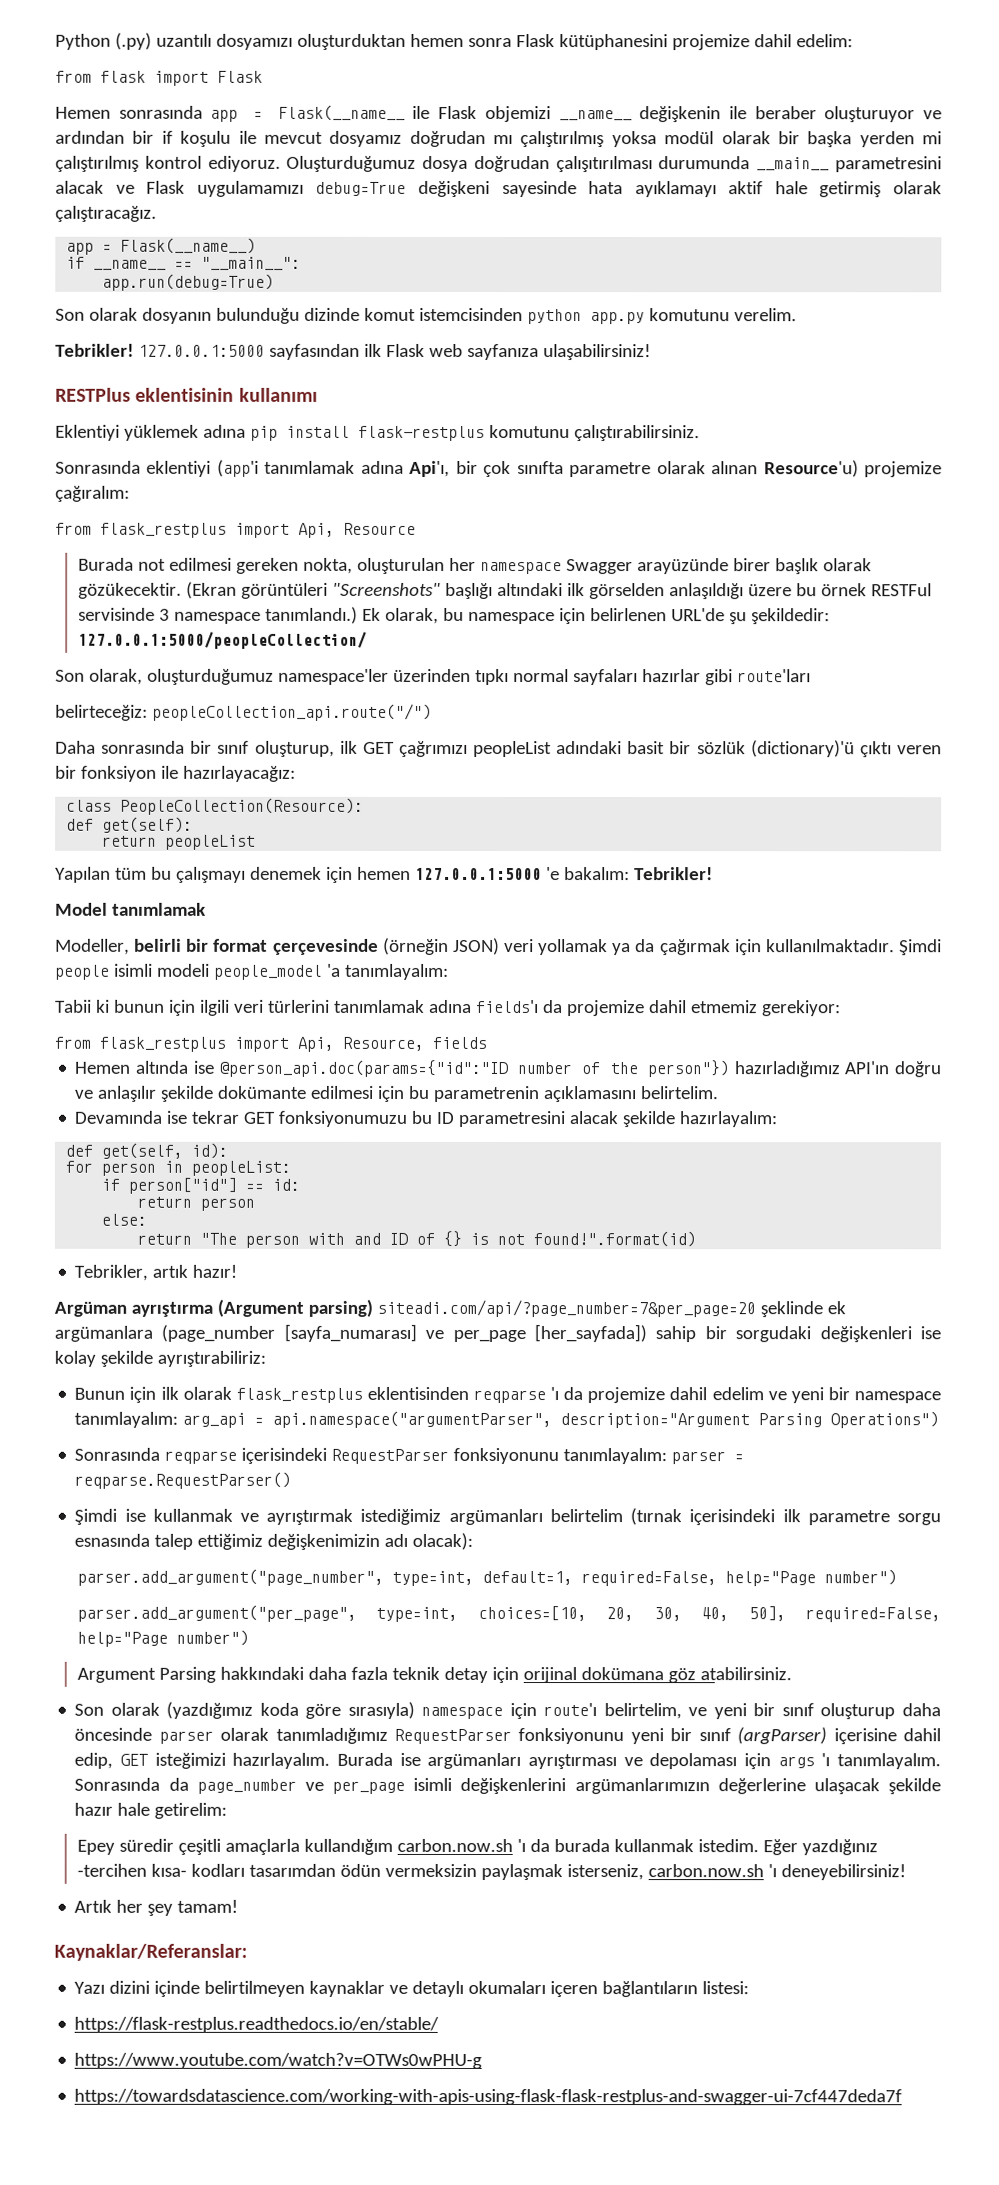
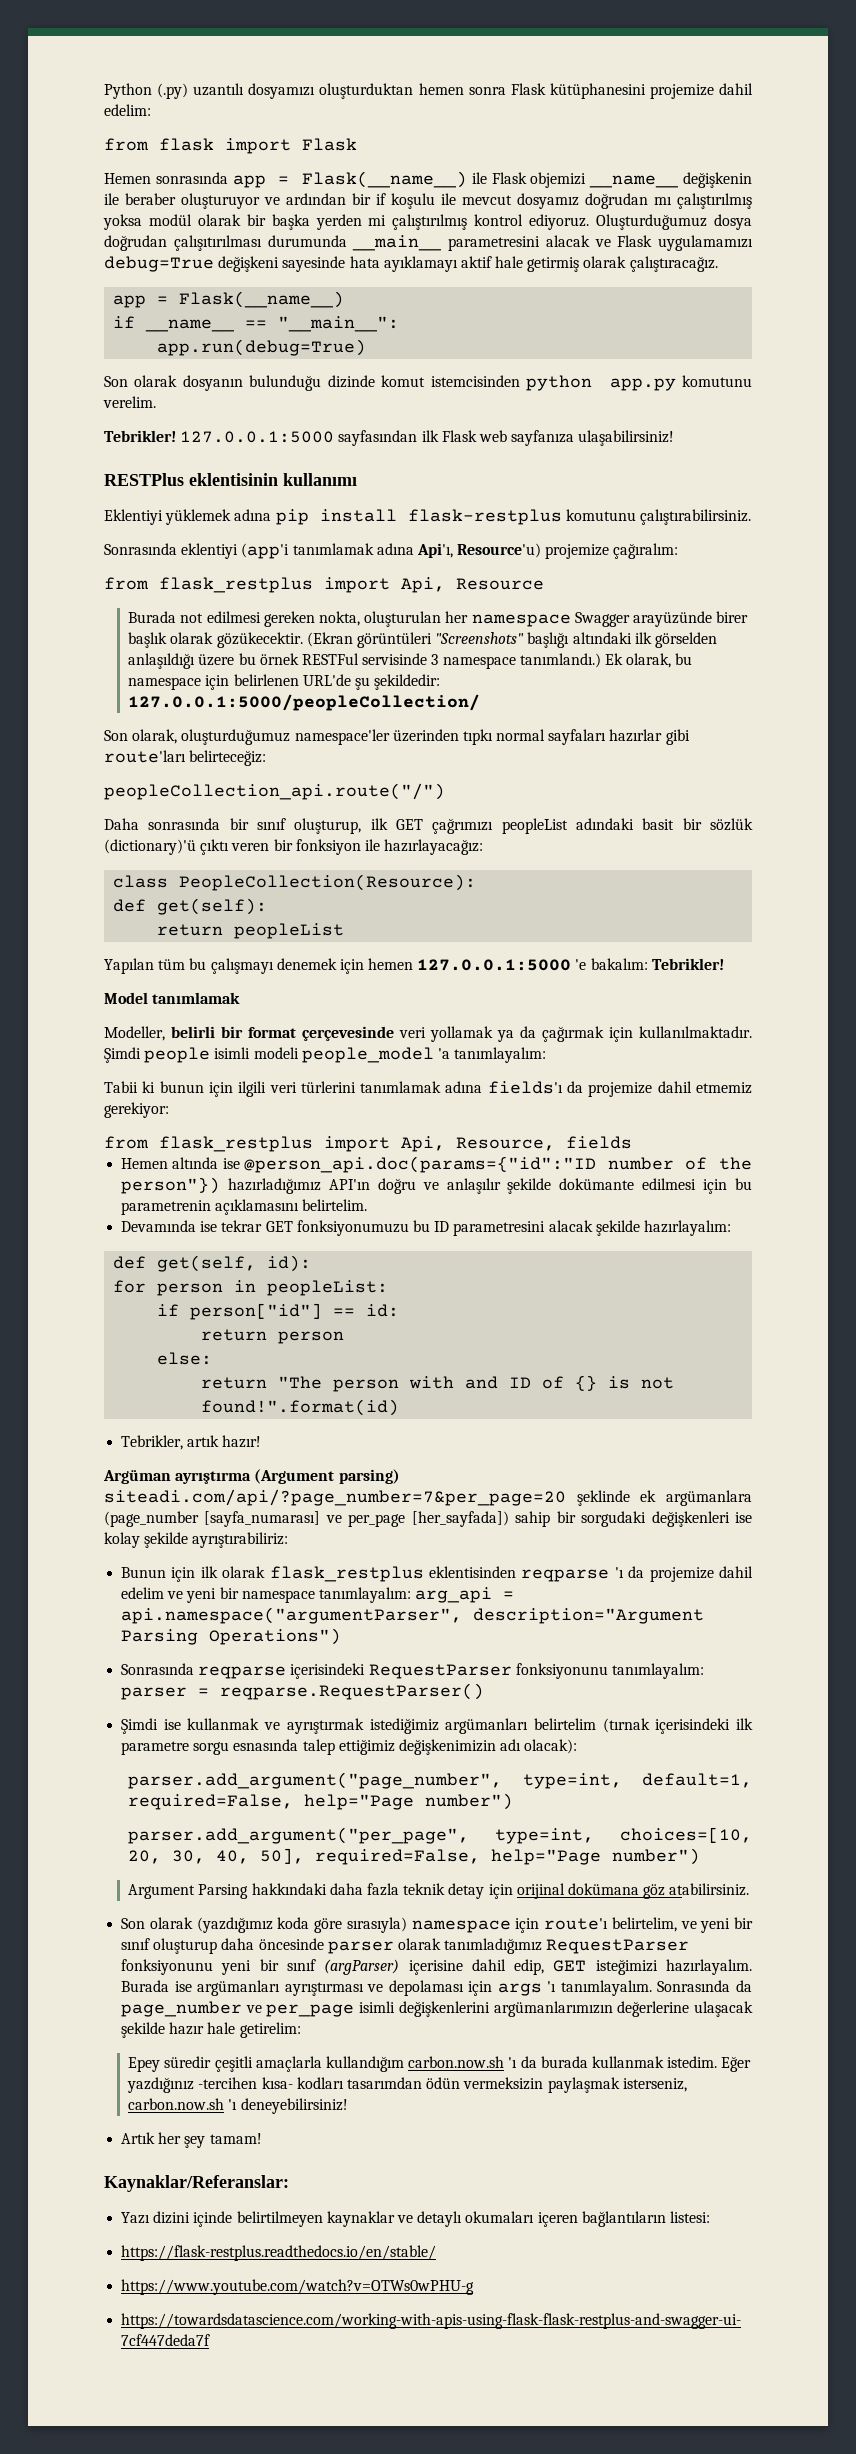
[277,104,405,121] Flask(__name__ -> [301,171,467,188] Flask(__name__)
[455,460,759,478] bir çok sınıfta parametre olarak alınan -> (453, 550) none
[55,704,148,721] // belirteceğiz: -> [189,750,267,766] belirteceğiz: //
[382,937,500,955] (örneğin JSON) -> (394, 1033) none

